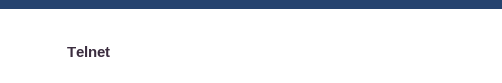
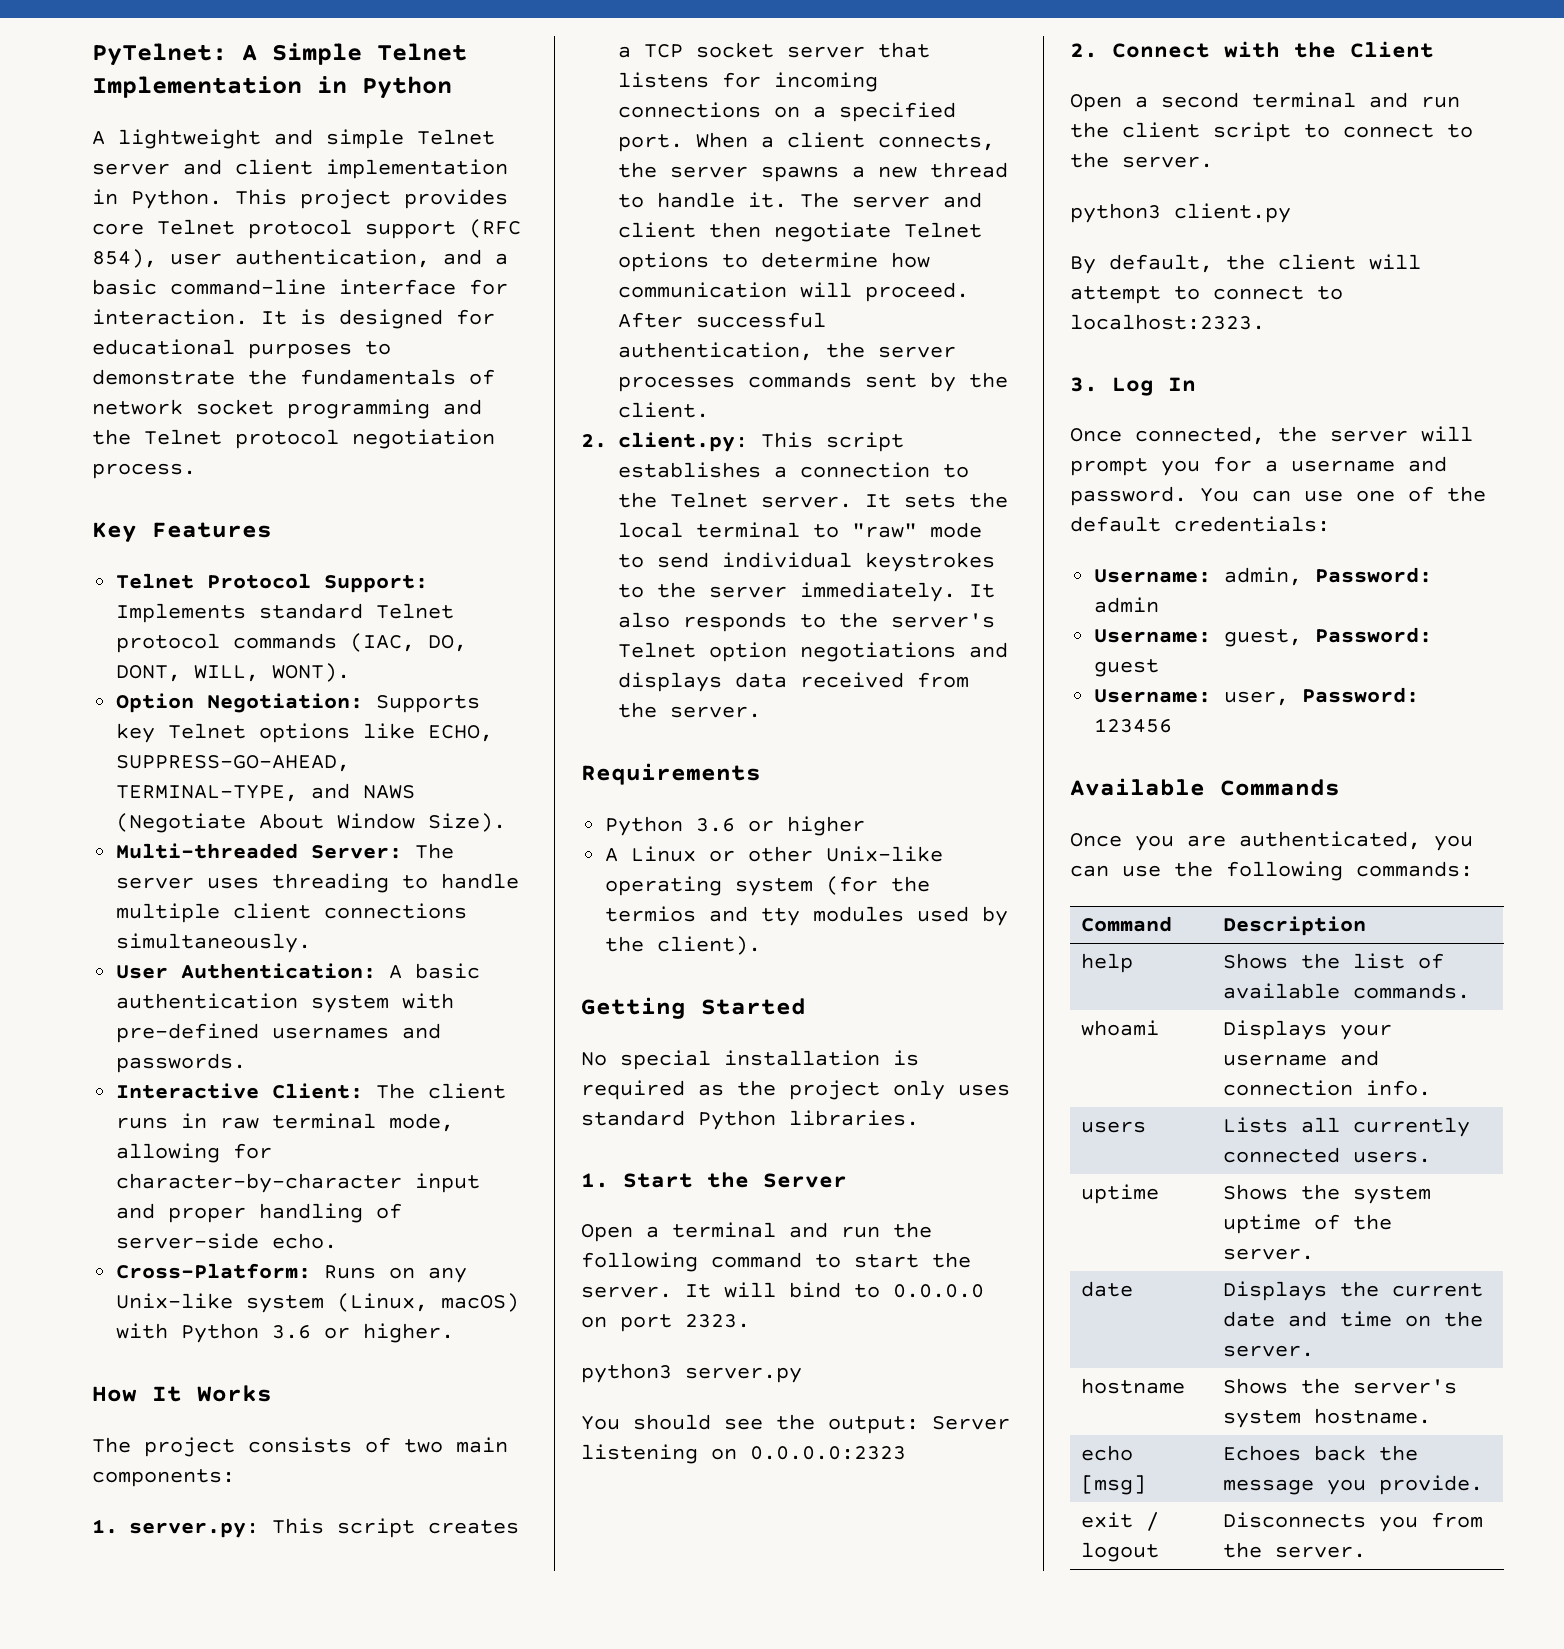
[67,46,110,57] Telnet -> [92,43,467,66] [92,76,452,99] [92,129,495,149] [92,159,508,179] [92,189,508,209] [92,219,521,239] [92,249,508,268] [92,279,508,295] [92,309,495,329] [92,339,391,359] [92,369,495,385] [92,399,482,419] [92,429,495,449] [92,463,196,479] [92,522,272,542] [116,573,429,593] [116,603,455,623] [116,633,468,653] [116,663,351,682] [116,693,481,713] [116,723,494,743] [116,755,351,772] [116,783,416,802] [116,813,507,833] [116,843,455,859] [116,873,520,893] [116,903,468,923] [116,933,312,953] [116,963,481,979] [116,993,455,1013] [116,1023,442,1043] [116,1053,247,1073] [116,1083,507,1099] [116,1113,455,1132] [116,1143,273,1163] [116,1173,481,1193] [116,1203,403,1223] [116,1233,338,1249] [116,1263,468,1283] [116,1293,520,1313] [116,1323,455,1343] [92,1385,272,1402] [92,1437,508,1457] [92,1469,235,1487] [92,1518,519,1538] [618,42,930,58] [618,72,878,92] [618,102,956,122] [618,132,995,152] [618,162,1008,182] [618,192,982,208] [618,222,982,242] [618,252,930,272] [618,282,969,302] [618,312,826,328] [618,342,956,361] [618,372,1008,392] [618,402,709,418] [581,432,904,452] [618,462,969,478] [618,492,1008,508] [618,522,982,538] [618,552,995,572] [618,582,995,602] [618,612,995,632] [618,642,1008,662] [618,672,969,692] [618,702,761,718] [581,763,761,785] [605,816,866,836] [605,846,944,862] [605,876,931,896] [605,906,1009,926] [605,936,762,955] [581,997,806,1019] [581,1050,919,1070] [581,1080,1010,1100] [581,1110,919,1130] [581,1172,847,1188] [581,1222,932,1242] [581,1252,971,1272] [581,1282,984,1298] [581,1314,750,1332] [581,1363,802,1383] [581,1414,1010,1434] [581,1444,906,1464] [1070,41,1434,58] [1070,92,1460,112] [1070,122,1473,142] [1070,152,1213,168] [1070,203,1291,223] [1070,254,1421,274] [1070,286,1343,304] [1070,314,1265,330] [1070,377,1196,396] [1070,426,1473,445] [1070,456,1447,476] [1070,486,1486,506] [1070,516,1330,532] [1094,567,1433,586] [1094,597,1160,613] [1094,627,1433,647] [1094,659,1160,677] [1094,687,1420,706] [1094,718,1173,733] [1070,778,1340,796] [1070,831,1473,851] [1070,861,1473,881] [1080,916,1172,932] [1222,916,1366,936] [1080,953,1133,973] [1222,953,1444,969] [1222,983,1470,999] [1080,1020,1159,1036] [1222,1020,1392,1040] [1222,1050,1379,1066] [1222,1080,1431,1096] [1080,1121,1146,1133] [1222,1117,1470,1137] [1222,1147,1431,1163] [1080,1184,1159,1204] [1222,1184,1431,1204] [1222,1214,1392,1234] [1222,1248,1314,1260] [1080,1281,1133,1297] [1222,1281,1483,1301] [1222,1311,1483,1327] [1222,1345,1314,1357] [1080,1378,1185,1394] [1222,1378,1457,1394] [1222,1408,1431,1428] [1080,1445,1133,1461] [1080,1475,1146,1495] [1222,1445,1418,1461] [1222,1475,1483,1495] [1080,1512,1159,1531] [1080,1542,1159,1562] [1222,1512,1483,1532] [1222,1542,1366,1558] PyTelnet: A Simple Telnet Implementation in Python // A lightweight and simple Telnet server and client implementation in Python. This project provides core Telnet protocol support (RFC 854), user authentication, and a basic command-line interface for interaction. It is designed for educational purposes to demonstrate the fundamentals of network socket programming and the Telnet protocol negotiation process. // Key Features // Telnet Protocol Support: Implements standard Telnet protocol commands (IAC, DO, DONT, WILL, WONT). // Option Negotiation: Supports key Telnet options like ECHO, SUPPRESS-GO-AHEAD, TERMINAL-TYPE, and NAWS (Negotiate About Window Size). // Multi-threaded Server: The server uses threading to handle multiple client connections simultaneously. // User Authentication: A basic authentication system with pre-defined usernames and passwords. // Interactive Client: The client runs in raw terminal mode, allowing for character-by-character input and proper handling of server-side echo. // Cross-Platform: Runs on any Unix-like system (Linux, macOS) with Python 3.6 or higher. // How It Works // The project consists of two main components: // 1. server.py: This script creates a TCP socket server that listens for incoming connections on a specified port. When a client connects, the server spawns a new thread to handle it. The server and client then negotiate Telnet options to determine how communication will proceed. After successful authentication, the server processes commands sent by the client. // 2. client.py: This script establishes a connection to the Telnet server. It sets the local terminal to "raw" mode to send individual keystrokes to the server immediately. It also responds to the server's Telnet option negotiations and displays data received from the server. // Requirements // Python 3.6 or higher // A Linux or other Unix-like operating system (for the termios and tty modules used by the client). // Getting Started // No special installation is required as the project only uses standard Python libraries. // 1. Start the Server // Open a terminal and run the following command to start the server. It will bind to 0.0.0.0 on port 2323. // python3 server.py // You should see the output: Server listening on 0.0.0.0:2323 // 2. Connect with the Client // Open a second terminal and run the client script to connect to the server. // python3 client.py // By default, the client will attempt to connect to localhost:2323. // 3. Log In // Once connected, the server will prompt you for a username and password. You can use one of the default credentials: // Username: admin, Password: admin // Username: guest, Password: guest // Username: user, Password: 123456 // Available Commands // Once you are authenticated, you can use the following commands: // Command | Description // help | Shows the list of available commands. // whoami | Displays your username and connection info. // users | Lists all currently connected users. // uptime | Shows the system uptime of the server. // date | Displays the current date and time on the server. // hostname | Shows the server's system hostname. // echo [msg] | Echoes back the message you provide. // exit / logout | Disconnects you from the server.

